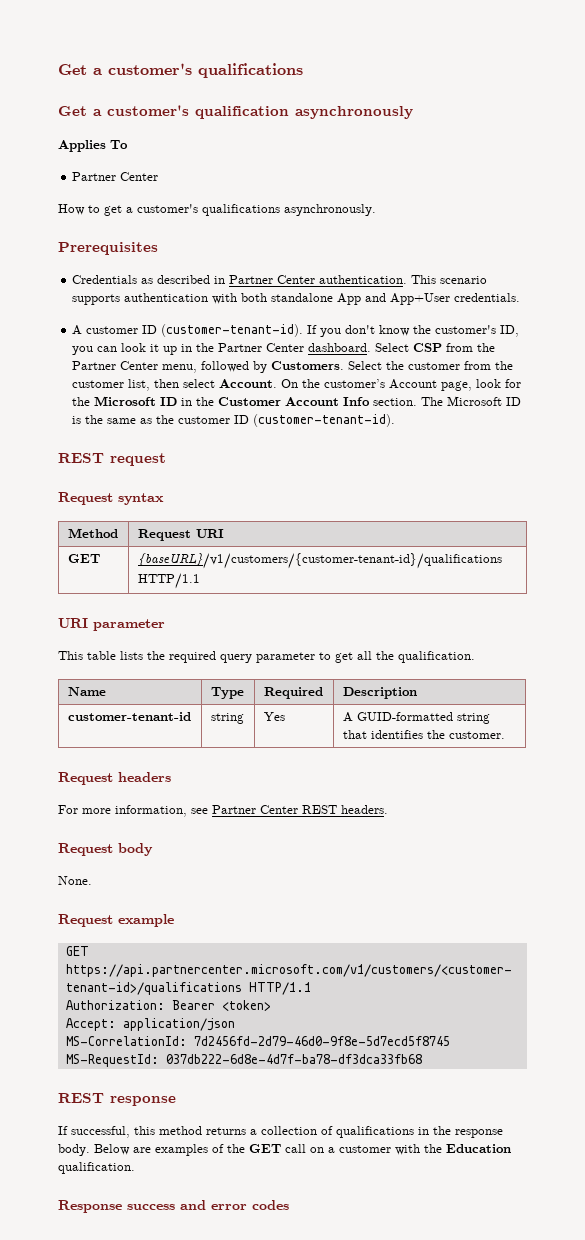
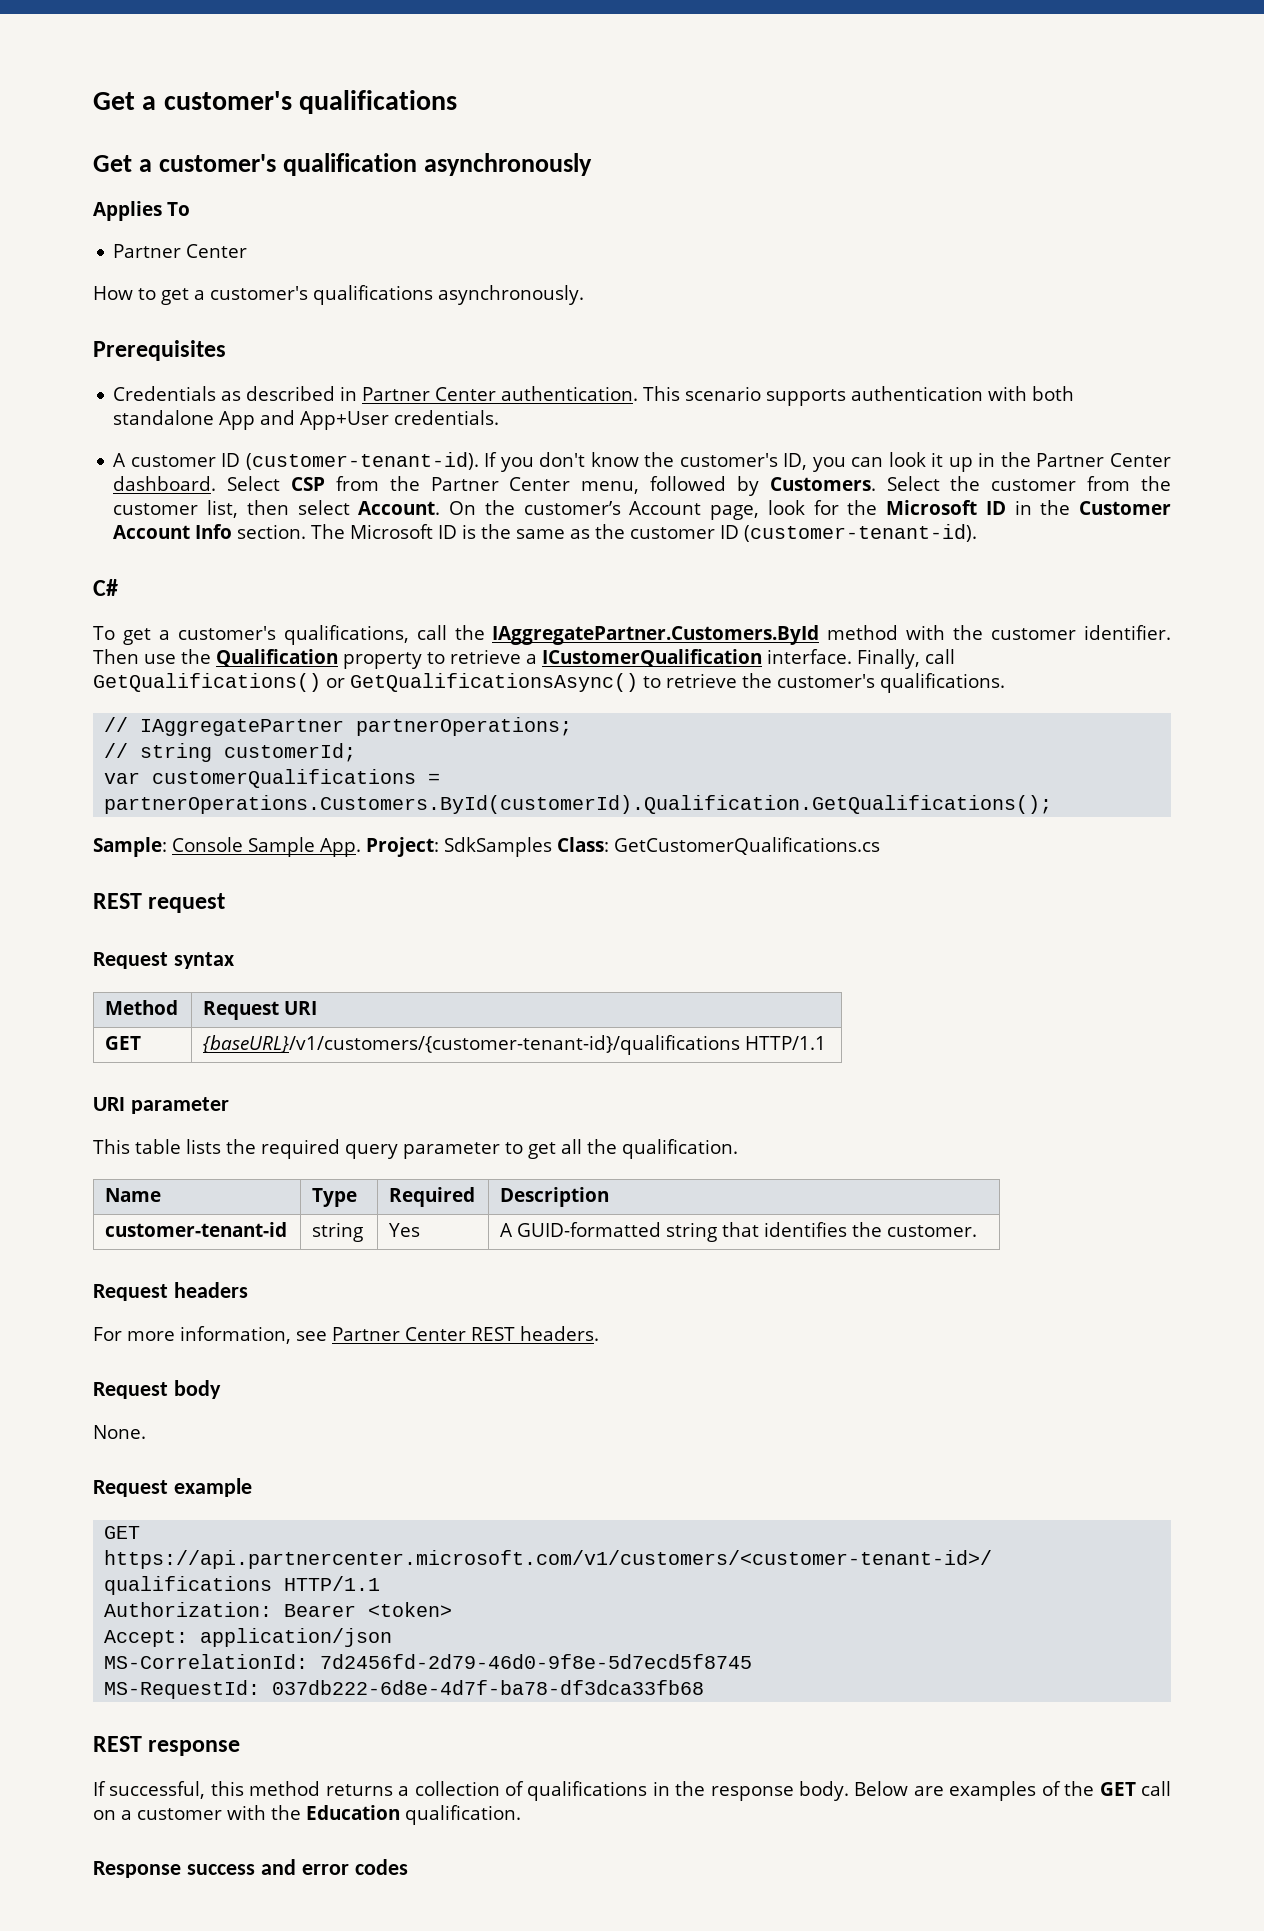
(396, 420) none -> [93,579,118,596] [93,625,1171,645] [93,649,955,669] [93,673,1006,693] [104,717,573,736] [104,743,357,762] [104,769,441,788] [104,795,1053,814] [93,837,880,857] // C# // To get a customer's qualifications, call the IAggregatePartner.Customers.ById method with the customer identifier. Then use the Qualification property to retrieve a ICustomerQualification interface. Finally, call GetQualifications() or GetQualificationsAsync() to retrieve the customer's qualifications. // // IAggregatePartner partnerOperations; // // string customerId; // var customerQualifications = partnerOperations.Customers.ById(customerId).Qualification.GetQualifications(); // Sample: Console Sample App. Project: SdkSamples Class: GetCustomerQualifications.cs

